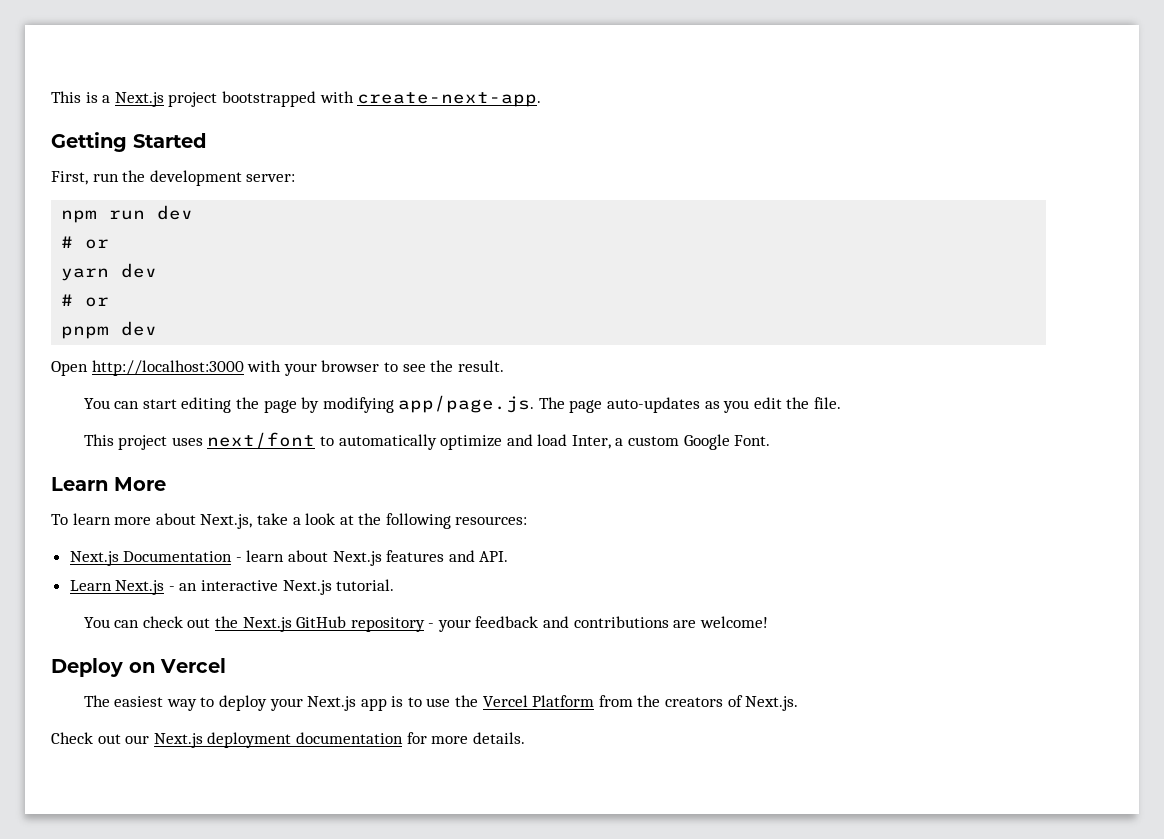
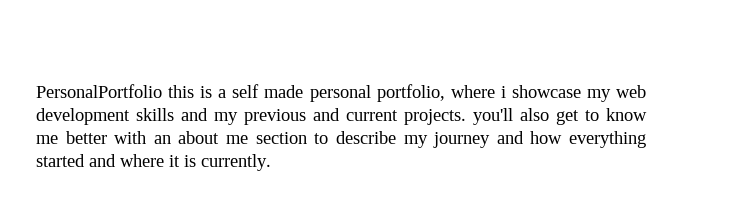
[51,91,542,107] [51,132,207,152] [51,170,296,186] [61,205,194,223] [61,236,110,249] [61,263,158,281] [61,294,110,307] [61,321,158,339] [51,360,504,376] [83,395,842,413] [83,432,771,450] [51,477,166,491] [51,513,528,529] [69,550,509,566] [69,579,395,595] [83,616,768,632] [51,658,226,677] [83,695,799,711] [51,732,525,748] This is a Next.js project bootstrapped with create-next-app. // Getting Started // First, run the development server: // npm run dev // # or // yarn dev // # or // pnpm dev // Open http://localhost:3000 with your browser to see the result. // You can start editing the page by modifying app/page.js. The page auto-updates as you edit the file. // This project uses next/font to automatically optimize and load Inter, a custom Google Font. // Learn More // To learn more about Next.js, take a look at the following resources: // Next.js Documentation - learn about Next.js features and API. // Learn Next.js - an interactive Next.js tutorial. // You can check out the Next.js GitHub repository - your feedback and contributions are welcome! // Deploy on Vercel // The easiest way to deploy your Next.js app is to use the Vercel Platform from the creators of Next.js. // Check out our Next.js deployment documentation for more details. -> [36,84,646,102] [36,108,647,125] [36,131,647,148] [36,154,271,171] PersonalPortfolio this is a self made personal portfolio, where i showcase my web development skills and my previous and current projects. you'll also get to know me better with an about me section to describe my journey and how everything started and where it is currently.

